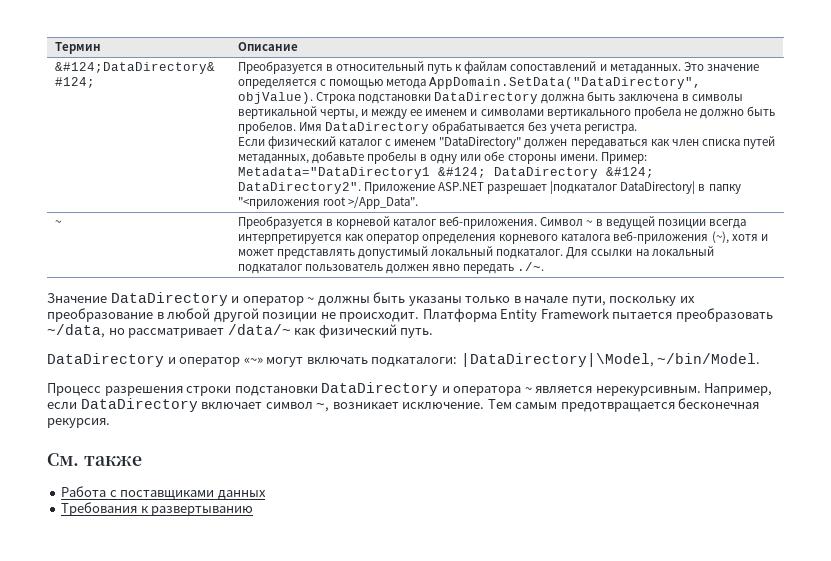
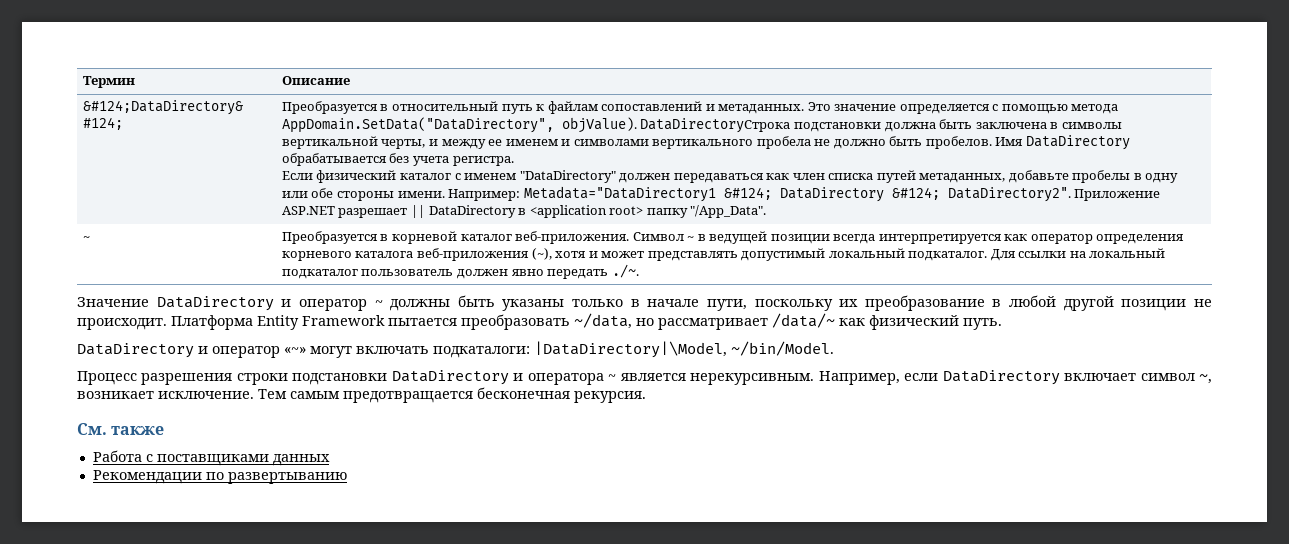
[315,92,539,104] Строка подстановки DataDirectory -> [640,118,881,133] DataDirectoryСтрока подстановки
[600,152,647,164] Пример: -> [448,189,521,201] Например:
[550,181,741,194] [237,196,419,209] |подкаталог DataDirectory| в папку "<приложения root >/App_Data". -> [410,205,767,218] || DataDirectory в <application root> папку "/App_Data".
[61,502,149,516] Требования к -> [92,470,224,484] Рекомендации по

